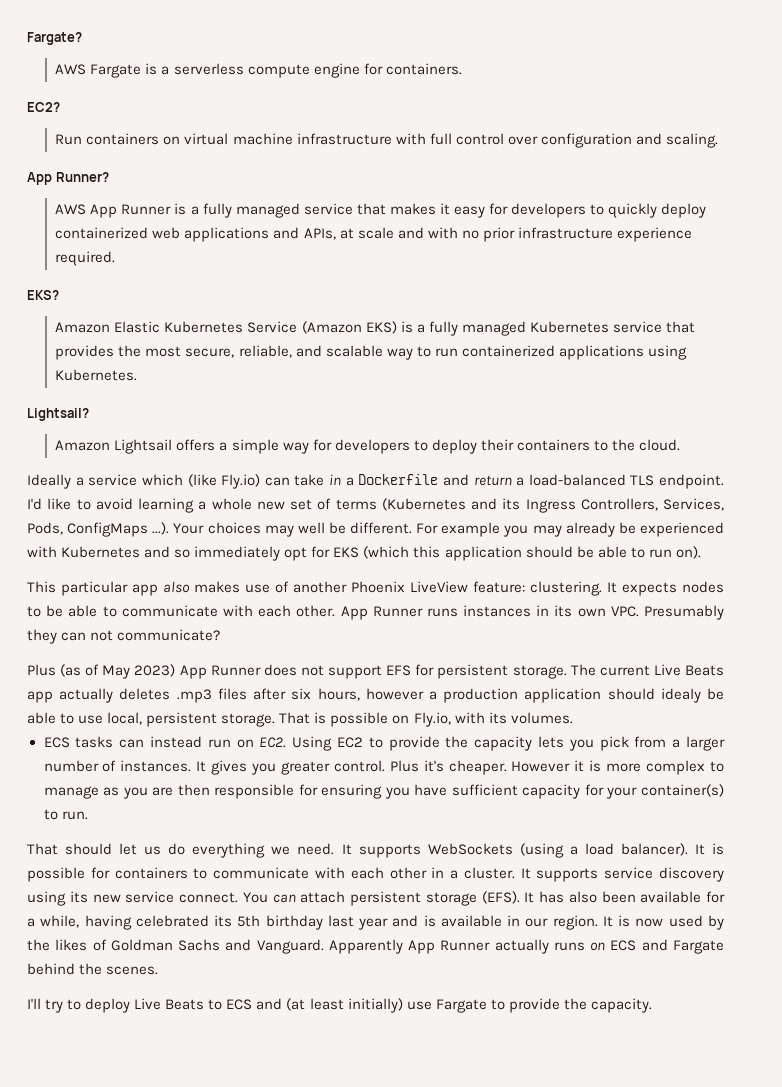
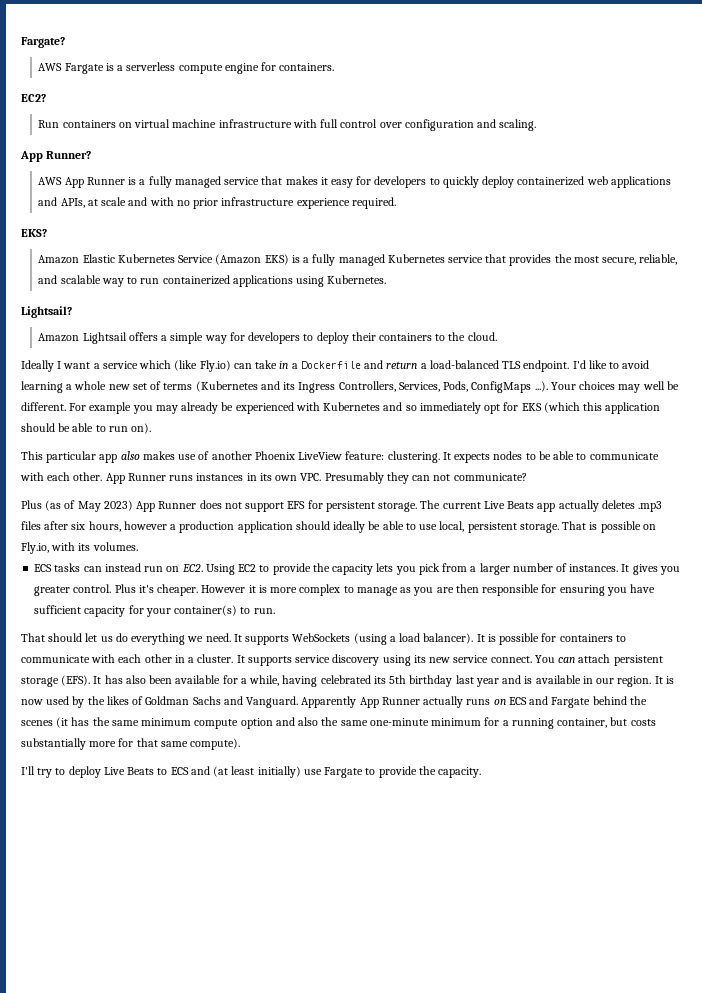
(71, 481) none -> [57,361,91,369] I want
[660,688,701,703] idealy -> [333,521,366,533] ideally
[106,966,159,975] scenes. -> [21,717,656,729] [21,738,241,750] scenes (it has the same minimum compute option and also the same one-minute minimum for a running container, but costs substantially more for that same compute).

